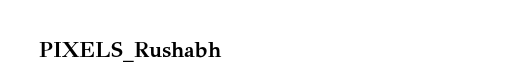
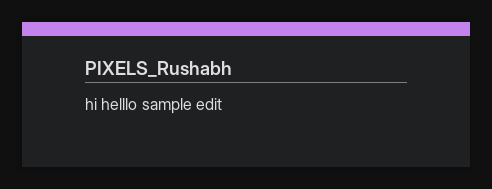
(222, 51) none -> [85,98,222,114] // hi helllo sample edit

